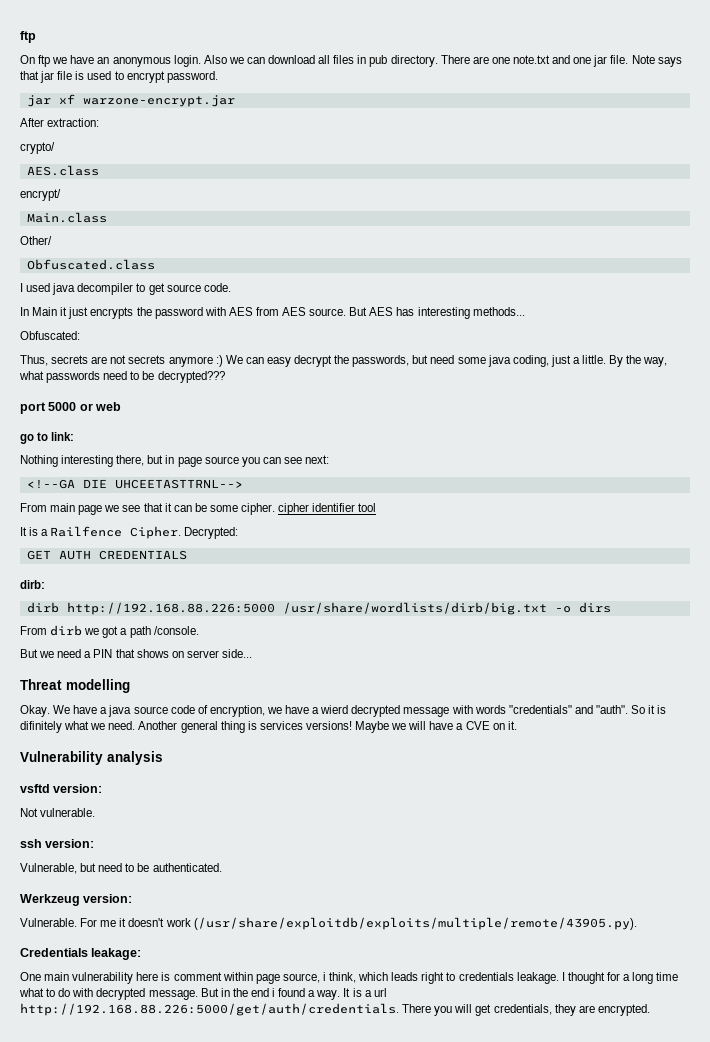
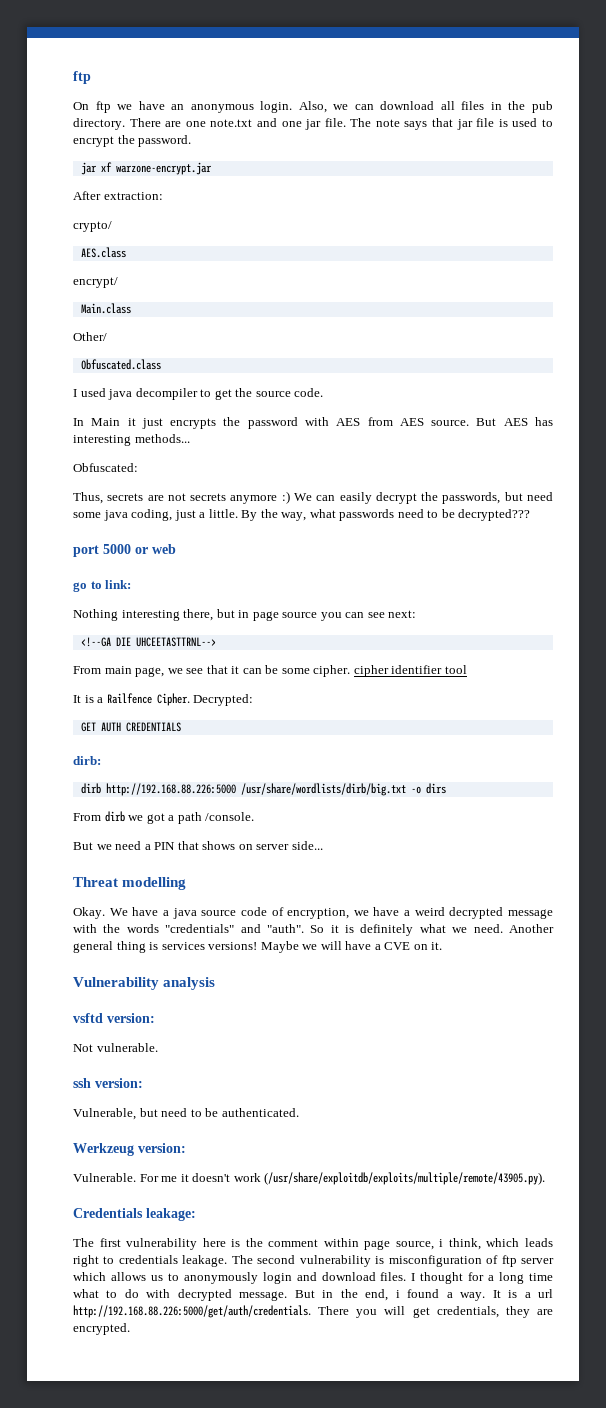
[203,55,227,64] Also -> [298,101,327,113] Also,
(367, 59) none -> [508,101,526,110] the
[631,55,655,64] Note -> [350,118,400,127] The note
(165, 77) none -> [117,135,135,144] the
(165, 289) none -> [235,388,253,397] the
[266,357,291,367] easy -> [339,492,372,504] easily
[78,505,103,515] page -> [135,667,165,677] page,
[320,705,349,714] wierd -> [414,907,445,916] weird
(473, 709) none -> [103,924,121,933] the
[20,721,62,733] difinitely -> [360,924,414,936] definitely
[20,972,70,981] One main -> [73,1238,121,1247] The first
(171, 976) none -> [245,1238,263,1247] the
(559, 978) none -> [231,1255,554,1267] [73,1272,407,1284] The second vulnerability is misconfiguration of ftp server which allows us to anonymously login and download files.
[250,988,269,997] end -> [365,1289,389,1301] end,

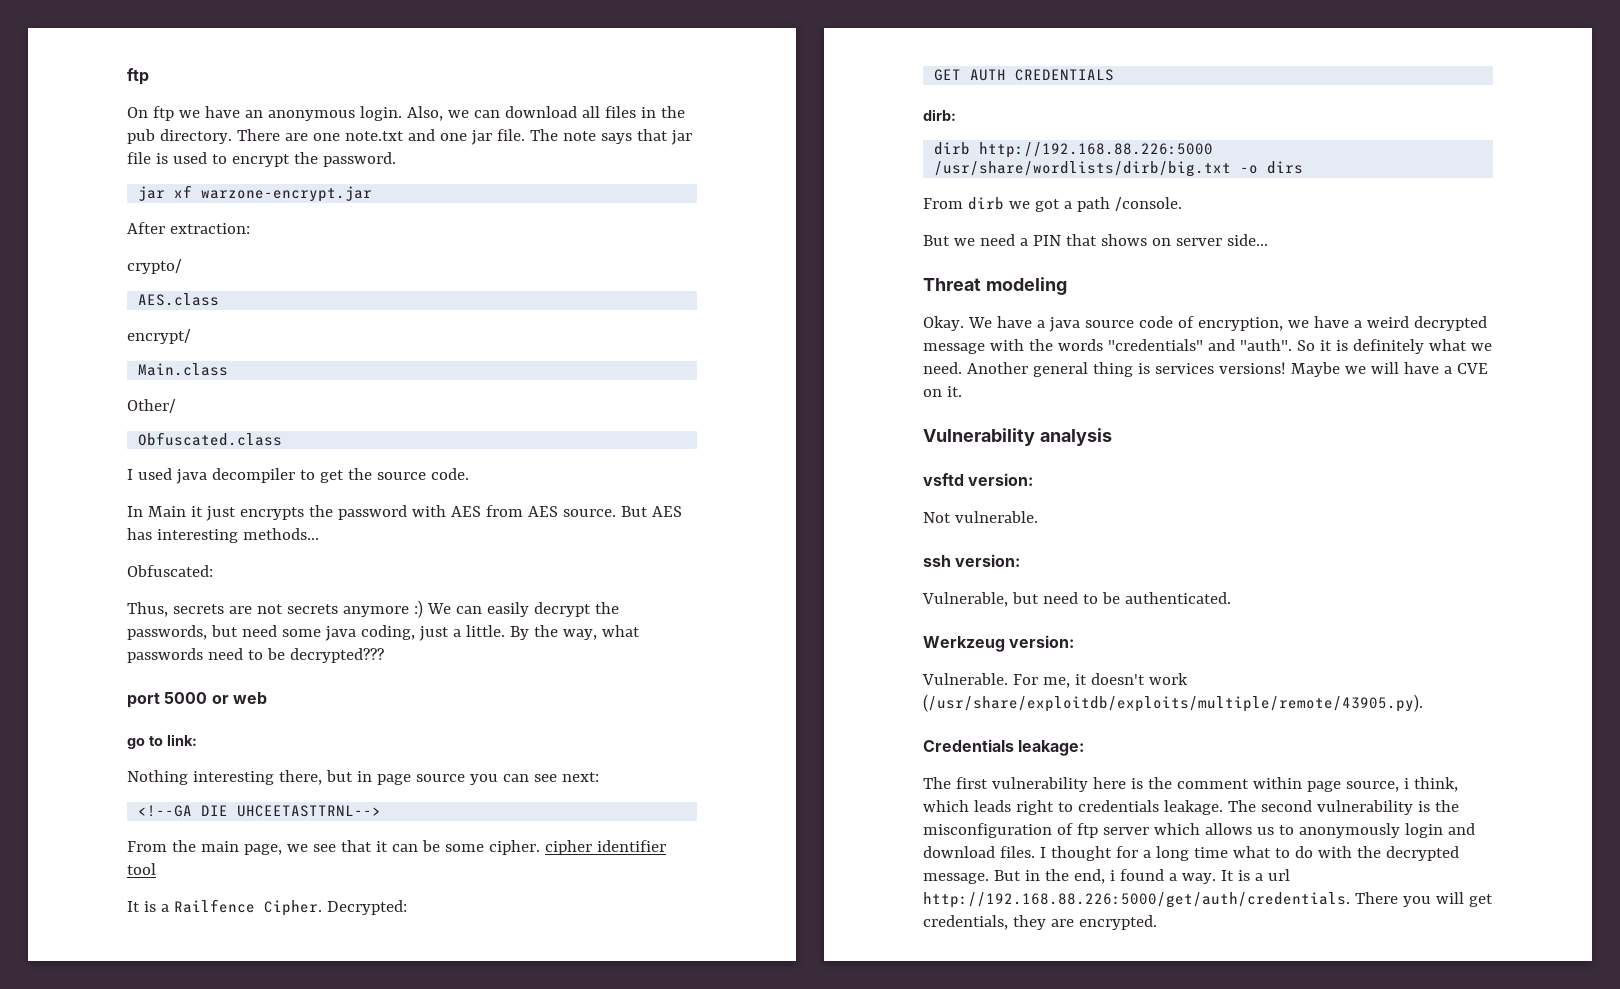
(101, 670) none -> [171,840,196,852] the
[122,877,187,890] modelling -> [985,277,1067,295] modeling
[161,1176,178,1182] me -> [1042,677,1070,688] me,
(385, 1260) none -> [1434,800,1459,812] the
(171, 1293) none -> [1356,846,1381,858] the

